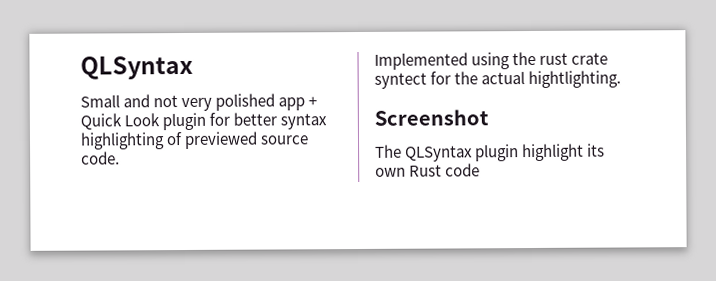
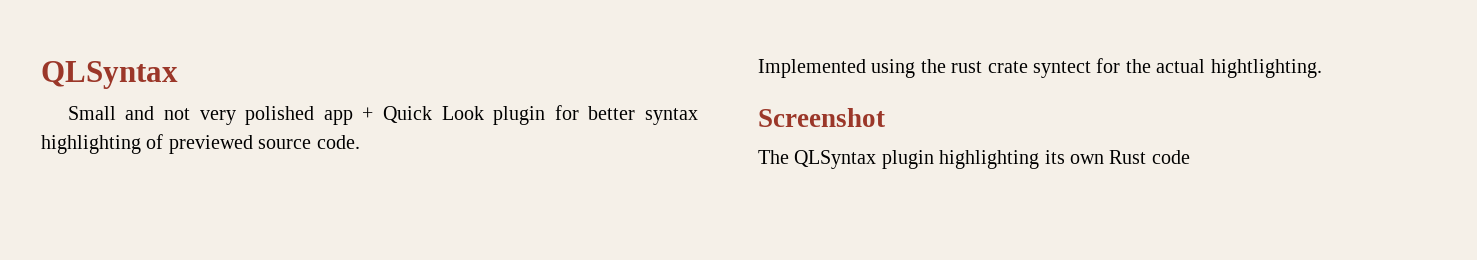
[522,143,585,162] highlight -> [939,150,1040,169] highlighting

